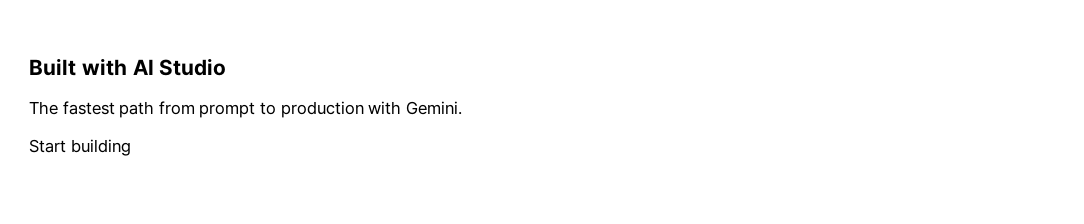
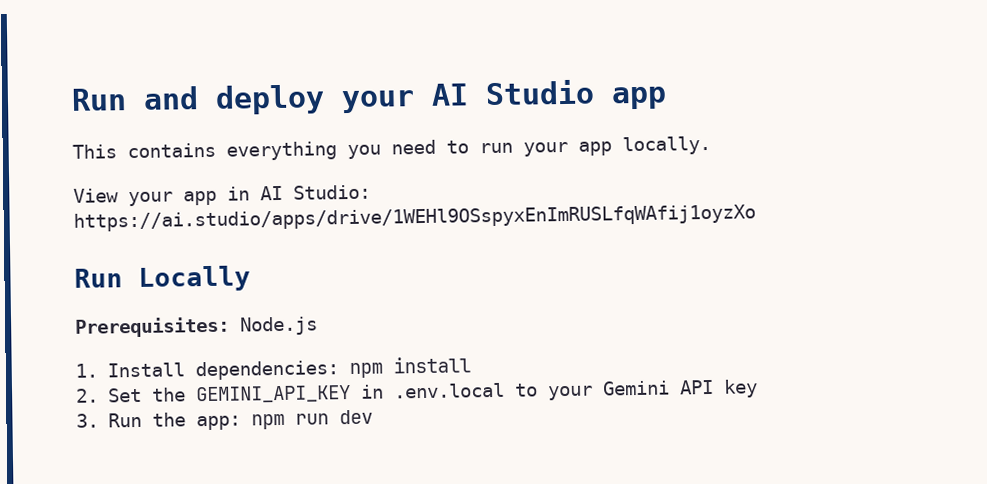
[29,58,227,76] [29,101,462,118] [29,139,131,156] Built with AI Studio // The fastest path from prompt to production with Gemini. // Start building -> [71,79,667,115] [72,135,711,161] [73,184,371,207] [73,204,756,232] [74,265,251,292] [75,316,318,338] [75,356,471,381] [76,379,758,404] [76,409,373,431] Run and deploy your AI Studio app // This contains everything you need to run your app locally. // View your app in AI Studio: https://ai.studio/apps/drive/1WEHl9OSspyxEnImRUSLfqWAfij1oyzXo // Run Locally // Prerequisites: Node.js // 1. Install dependencies: npm install // 2. Set the GEMINI_API_KEY in .env.local to your Gemini API key // 3. Run the app: npm run dev

